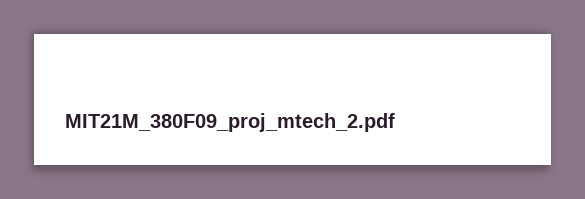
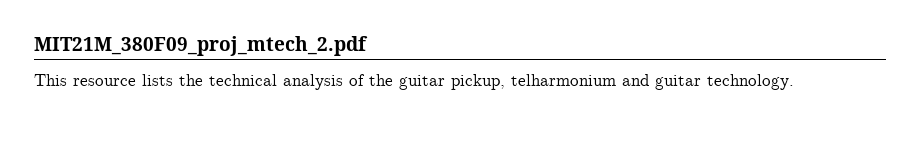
(395, 122) none -> [34,74,794,90] // This resource lists the technical analysis of the guitar pickup, telharmonium and guitar technology.

